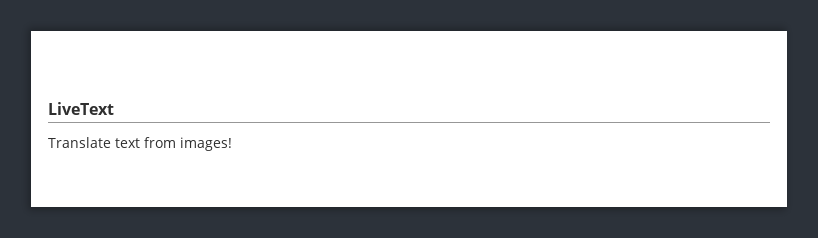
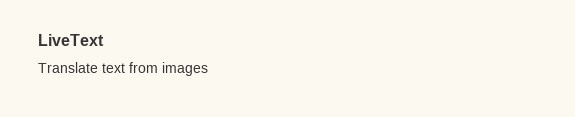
[180,137,232,151] images! -> [162,62,208,76] images

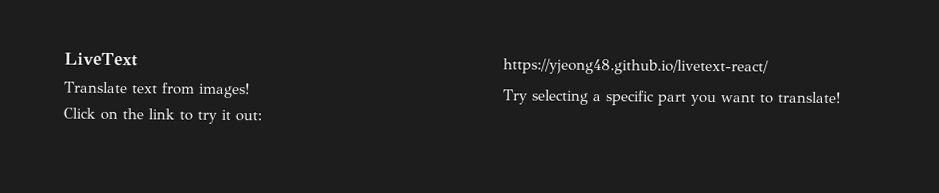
[162,62,208,76] images -> [197,82,250,99] [63,107,262,124] [503,58,769,76] [502,89,841,107] images! // Click on the link to try it out: https://yjeong48.github.io/livetext-react/ // Try selecting a specific part you want to translate!

